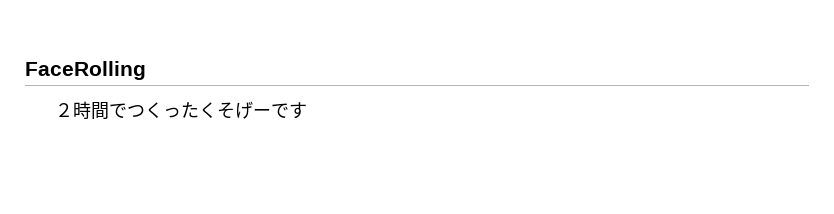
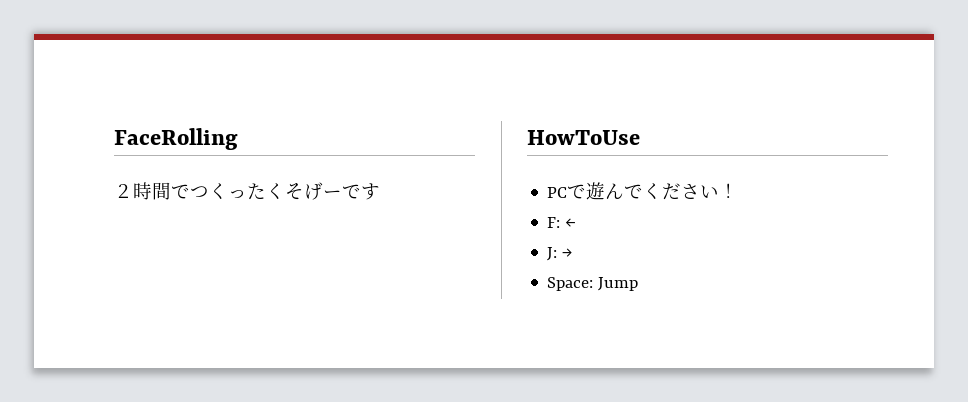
(307, 110) none -> [527,130,640,145] [547,182,739,200] [547,217,577,228] [547,247,574,261] [547,277,639,291] // HowToUse // PCで遊んでください！ // F: ← // J: → // Space: Jump

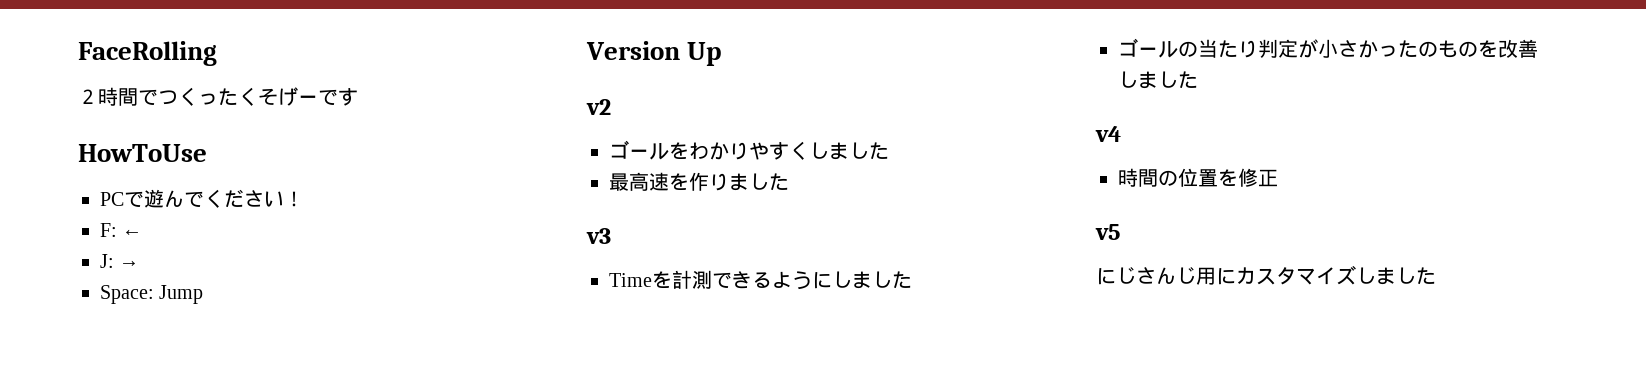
(639, 284) none -> [586,41,722,66] [586,99,611,115] [609,140,889,160] [609,172,789,191] [586,228,611,244] [609,270,912,290] [1118,38,1538,58] [1118,71,1198,89] [1095,126,1121,142] [1118,168,1278,187] [1095,224,1120,240] [1096,265,1436,285] // Version Up // v2 // ゴールをわかりやすくしました // 最高速を作りました // v3 // Timeを計測できるようにしました // ゴールの当たり判定が小さかったのものを改善しました // v4 // 時間の位置を修正 // v5 // にじさんじ用にカスタマイズしました

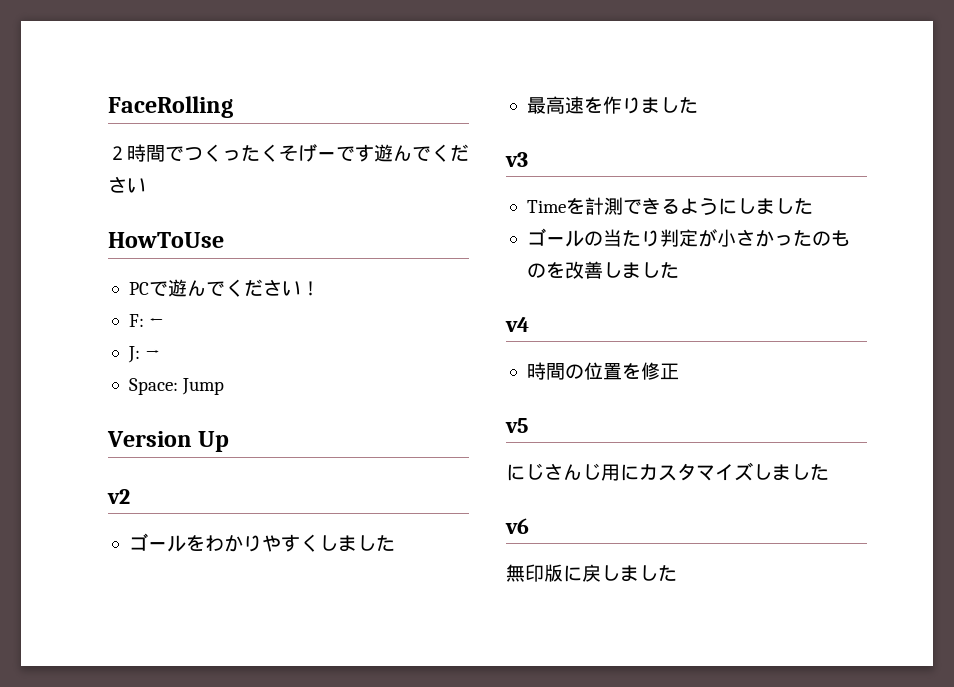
(358, 97) none -> [374,144,469,162] [108,176,146,193] 遊んでください
(1436, 276) none -> [505,518,529,534] [506,564,677,582] // v6 // 無印版に戻しました

